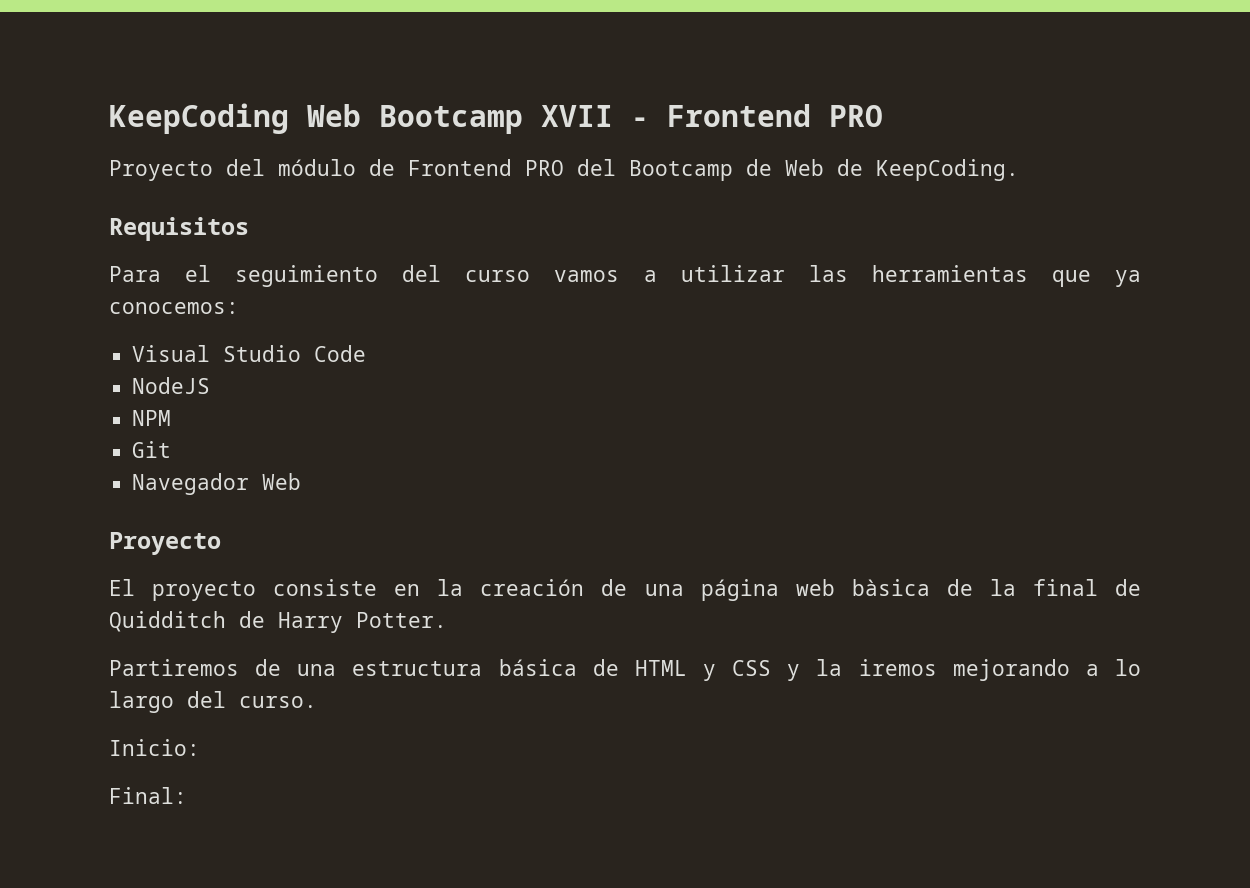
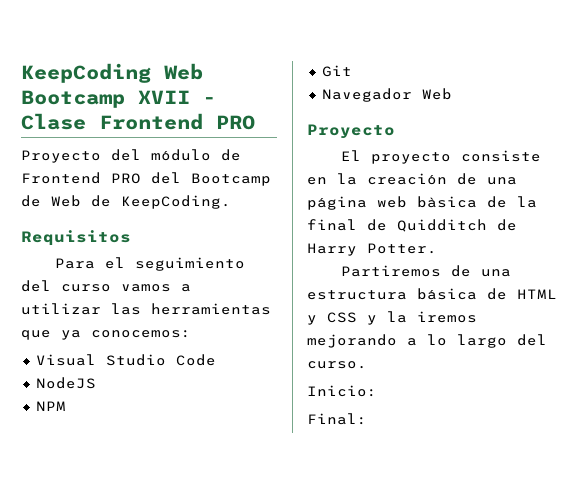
(649, 122) none -> [21,113,86,130] Clase

